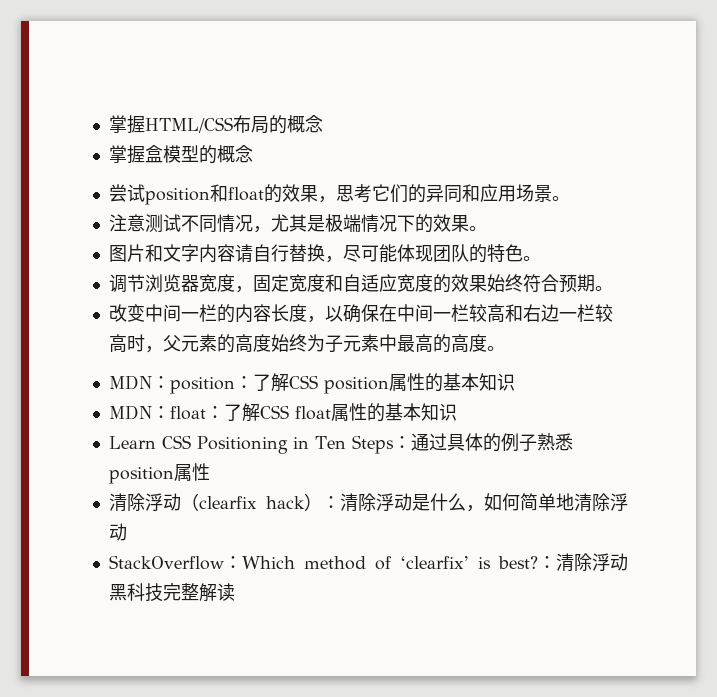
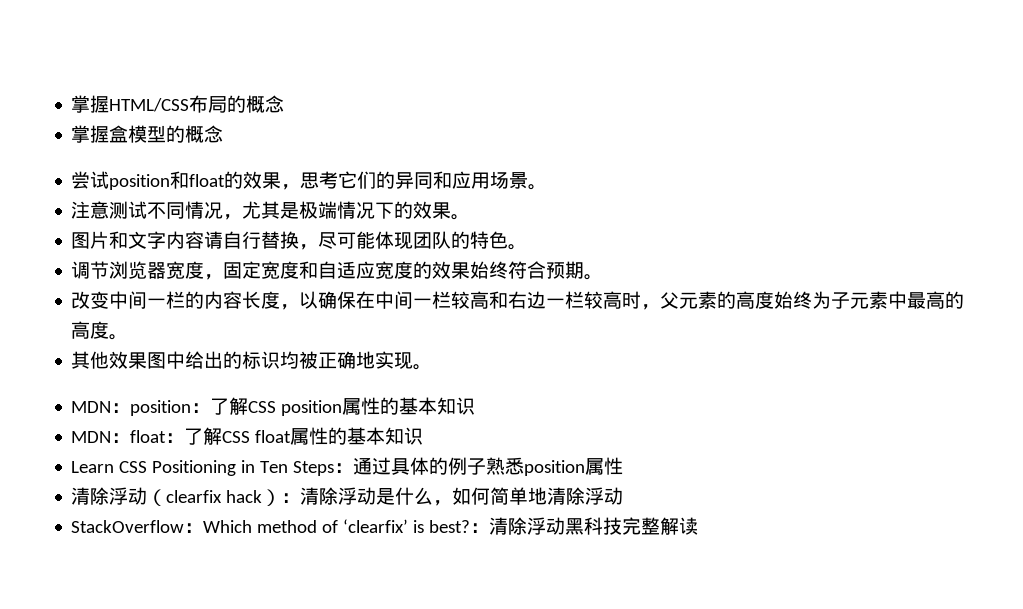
(505, 348) none -> [71,351,433,370] // 其他效果图中给出的标识均被正确地实现。

